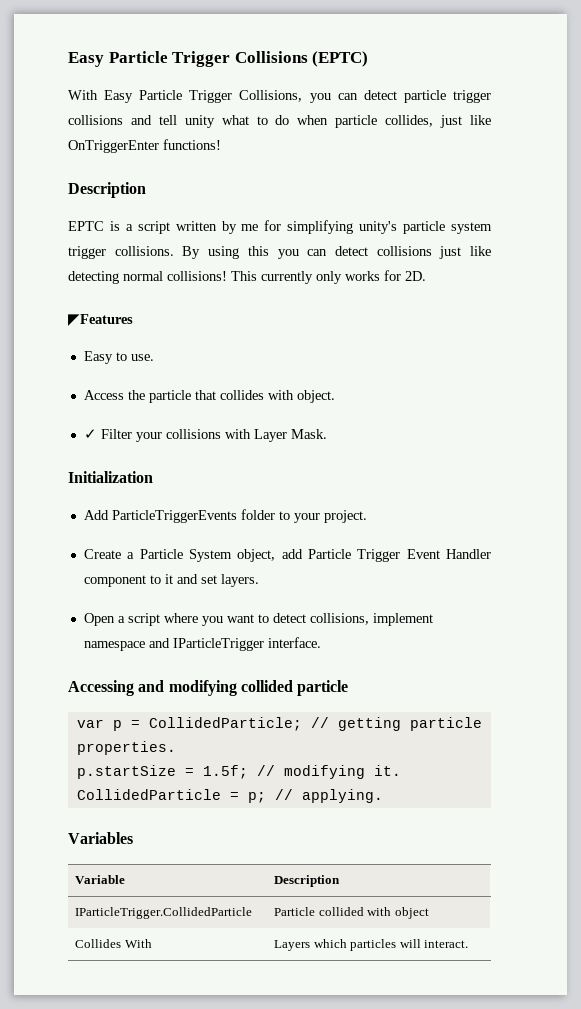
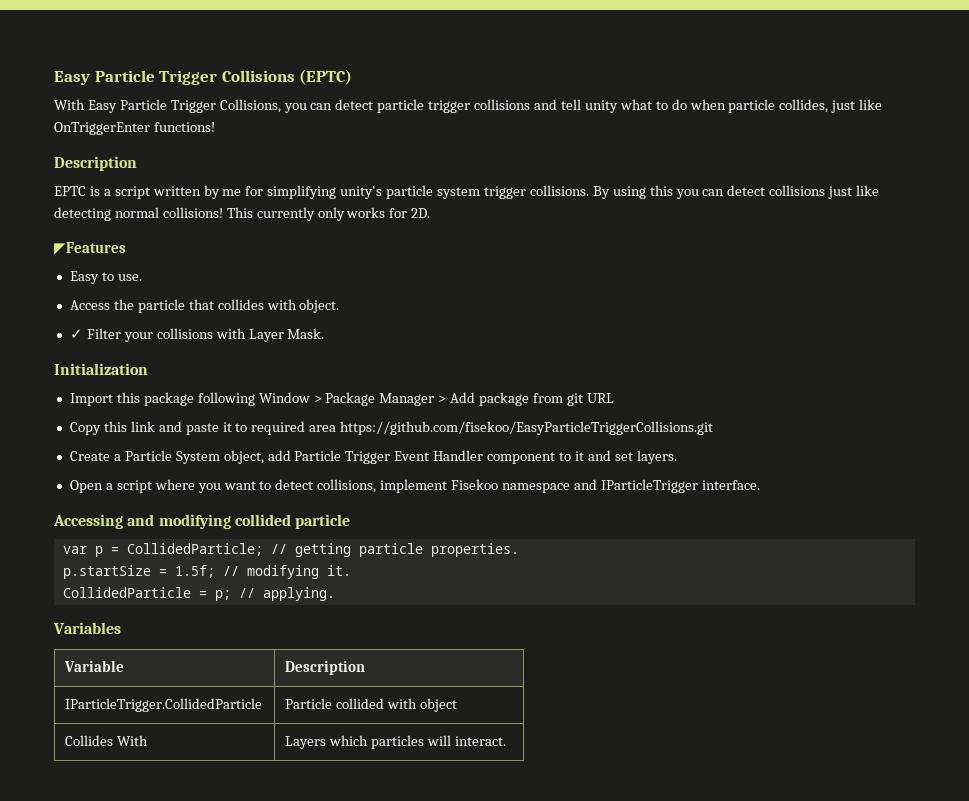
[83,509,367,523] Add ParticleTriggerEvents folder to your project. -> [69,392,614,406] [69,421,714,435] Import this package following Window > Package Manager > Add package from git URL // Copy this link and paste it to required area https://github.com/fisekoo/EasyParticleTriggerCollisions.git
(433, 619) none -> [451,479,499,490] Fisekoo

